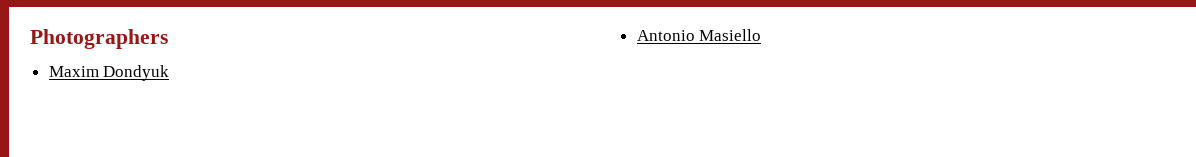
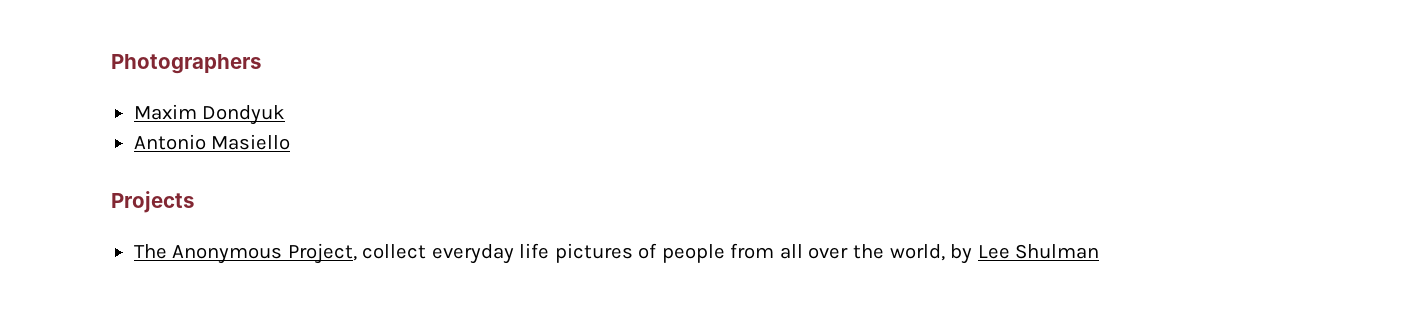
(762, 35) none -> [111,191,194,213] [133,243,1100,264] // Projects // The Anonymous Project, collect everyday life pictures of people from all over the world, by Lee Shulman

